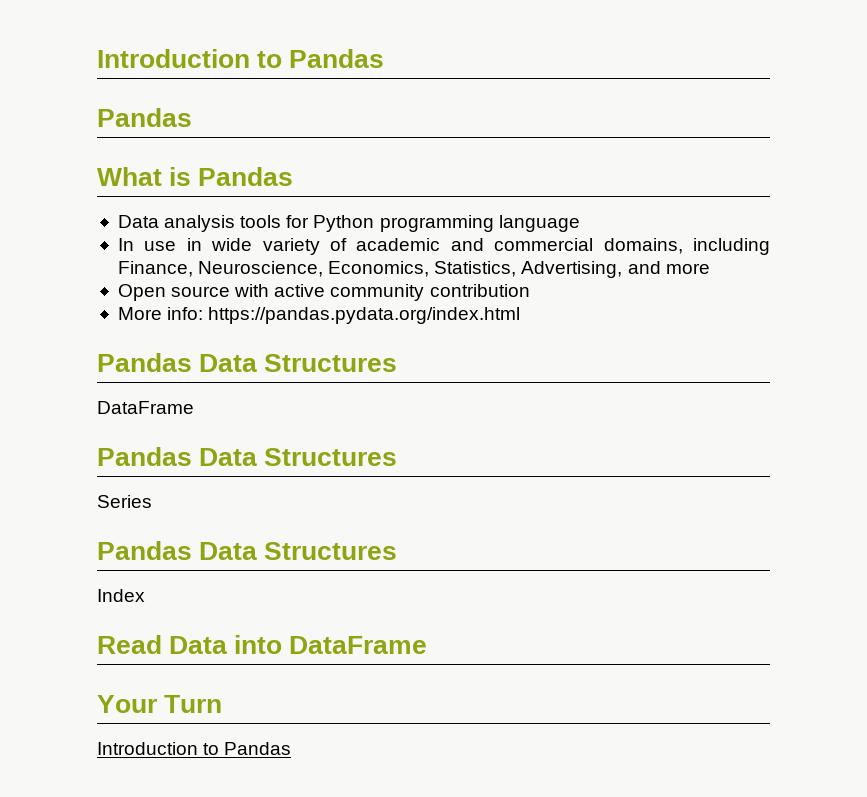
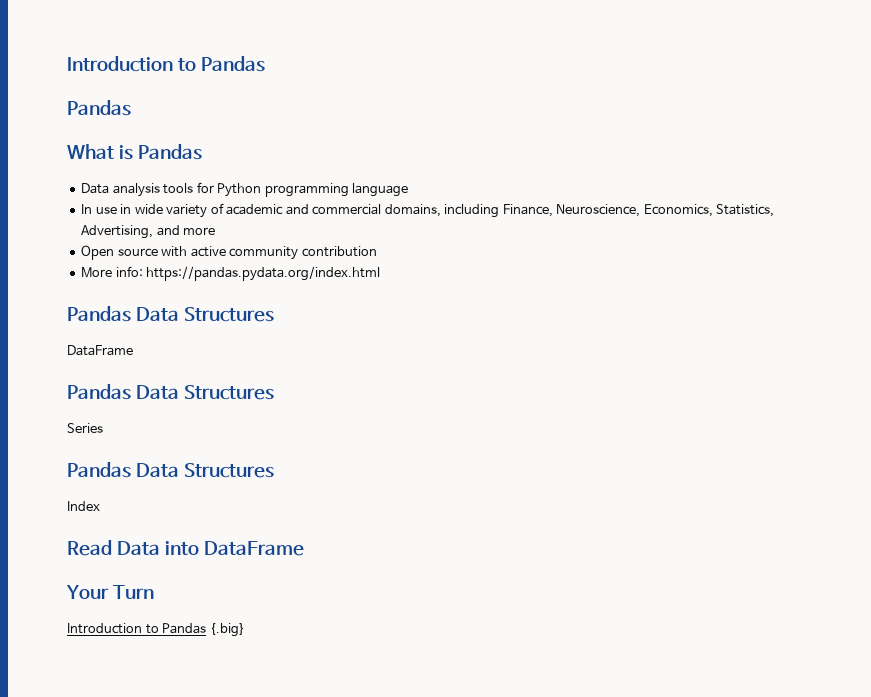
(292, 748) none -> [209,623,245,637] {.big}

